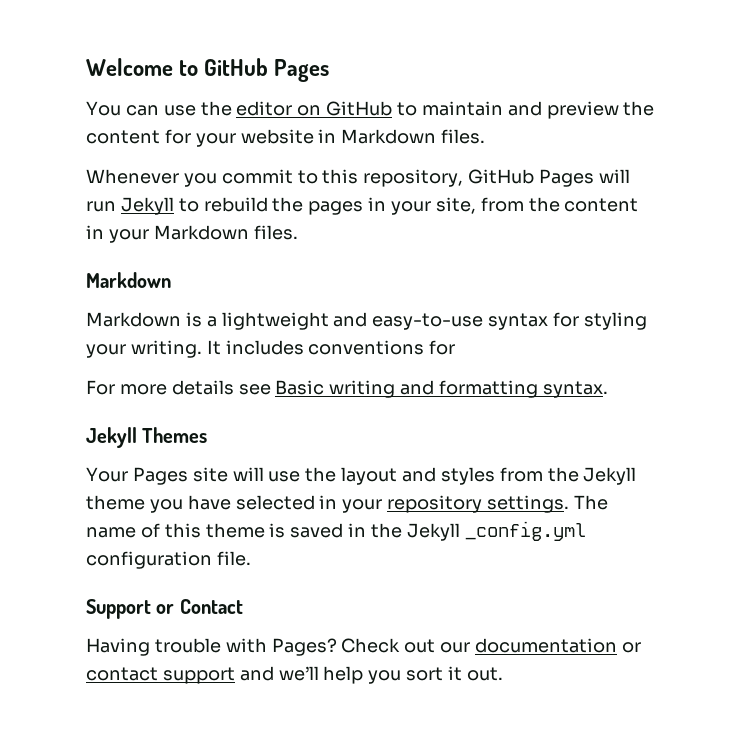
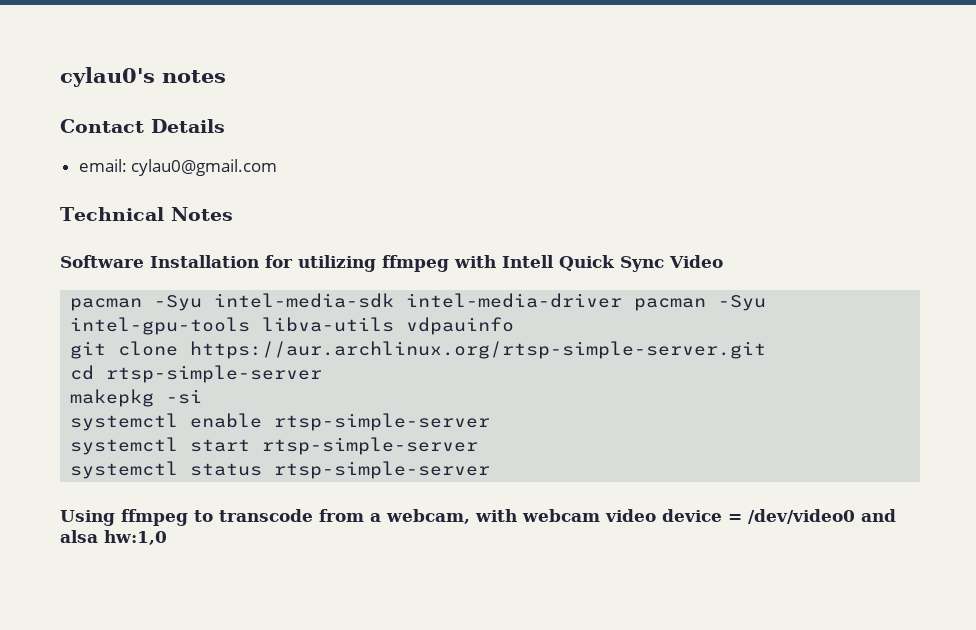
[86,58,330,82] [86,101,655,119] [86,129,486,147] [86,169,630,187] [86,197,639,215] [86,225,298,243] [86,272,171,288] [86,312,647,330] [86,340,456,358] [86,380,608,398] [86,427,208,448] [86,467,637,485] [86,495,608,513] [86,521,586,541] [86,551,251,569] [86,599,243,619] [86,638,641,656] [86,666,503,684] Welcome to GitHub Pages // You can use the editor on GitHub to maintain and preview the content for your website in Markdown files. // Whenever you commit to this repository, GitHub Pages will run Jekyll to rebuild the pages in your site, from the content in your Markdown files. // Markdown // Markdown is a lightweight and easy-to-use syntax for styling your writing. It includes conventions for // For more details see Basic writing and formatting syntax. // Jekyll Themes // Your Pages site will use the layout and styles from the Jekyll theme you have selected in your repository settings. The name of this theme is saved in the Jekyll _config.yml configuration file. // Support or Contact // Having trouble with Pages? Check out our documentation or contact support and we’ll help you sort it out. -> [60,67,226,87] [60,119,225,133] [78,159,278,176] [60,207,233,221] [60,255,723,272] [70,293,767,311] [70,317,515,335] [70,341,767,359] [70,365,323,383] [70,389,203,407] [70,413,491,431] [70,437,479,455] [70,461,491,479] [60,509,896,526] [60,530,167,545] cylau0's notes // Contact Details // email: cylau0@gmail.com // Technical Notes // Software Installation for utilizing ffmpeg with Intell Quick Sync Video // pacman -Syu intel-media-sdk intel-media-driver pacman -Syu intel-gpu-tools libva-utils vdpauinfo // git clone https://aur.archlinux.org/rtsp-simple-server.git // cd rtsp-simple-server // makepkg -si // systemctl enable rtsp-simple-server // systemctl start rtsp-simple-server // systemctl status rtsp-simple-server // Using ffmpeg to transcode from a webcam, with webcam video device = /dev/video0 and alsa hw:1,0

